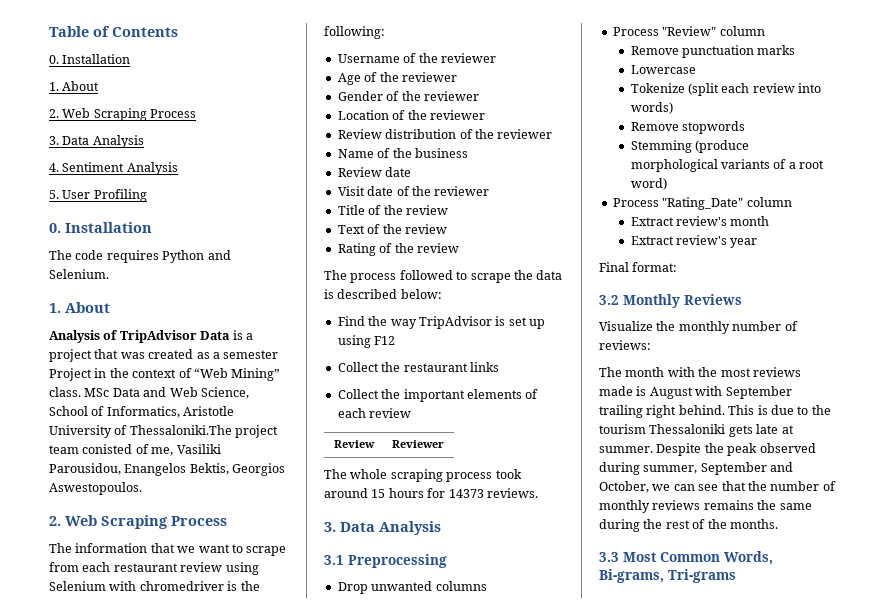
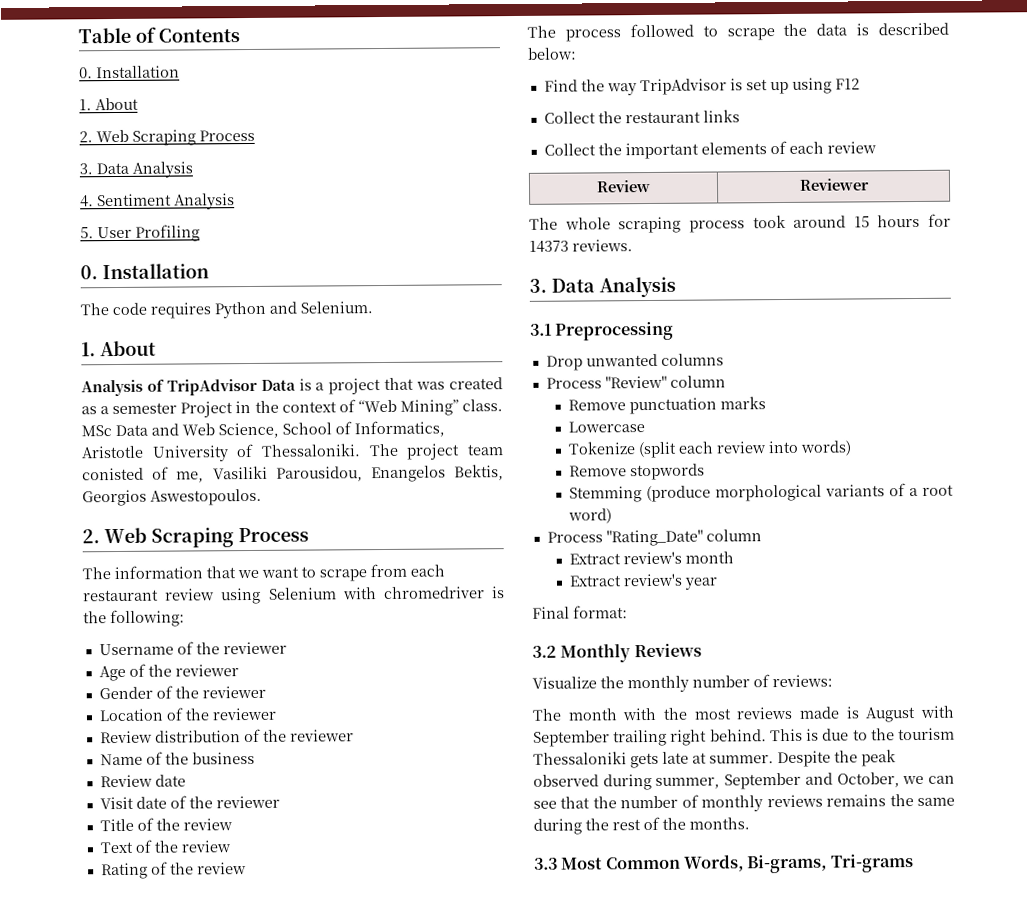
[129,425,232,435] Thessaloniki.The -> [261,443,399,457] Thessaloniki. The

